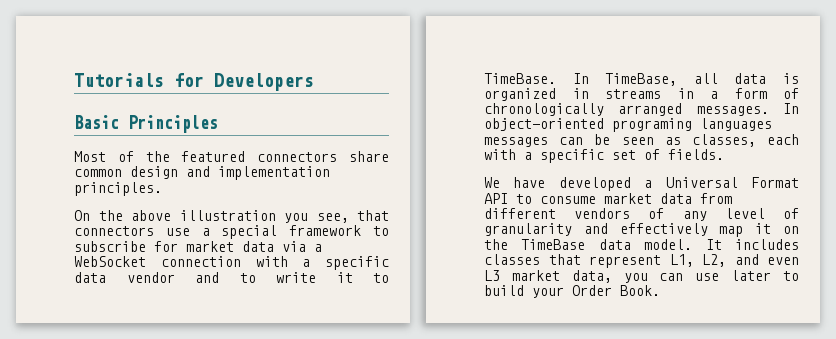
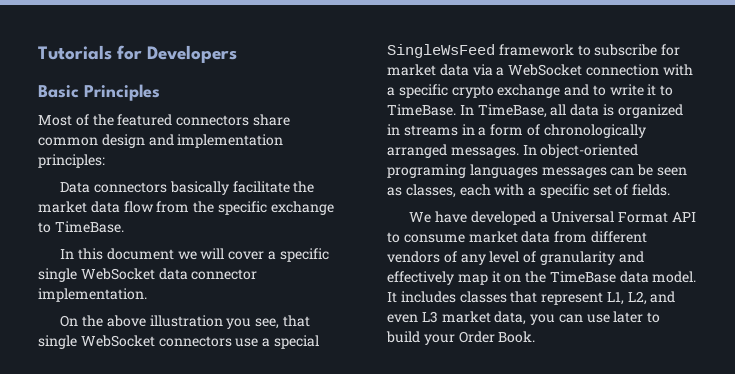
[74,182,162,196] principles. -> [38,154,105,168] [60,181,315,195] [38,201,334,215] [38,221,124,233] [60,248,329,262] [38,268,258,282] [38,288,147,302] principles: // Data connectors basically facilitate the market data flow from the specific exchange to TimeBase. // In this document we will cover a specific single WebSocket data connector implementation.
(389, 215) none -> [38,335,155,349] single WebSocket
(278, 232) none -> [387,44,495,58] SingleWsFeed
[74,272,175,283] data vendor -> [451,84,561,98] crypto exchange

